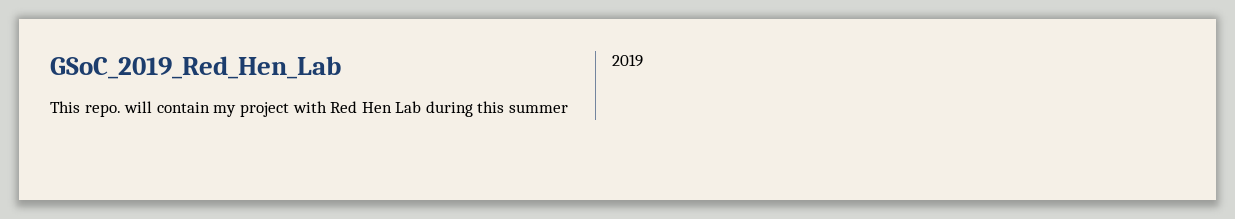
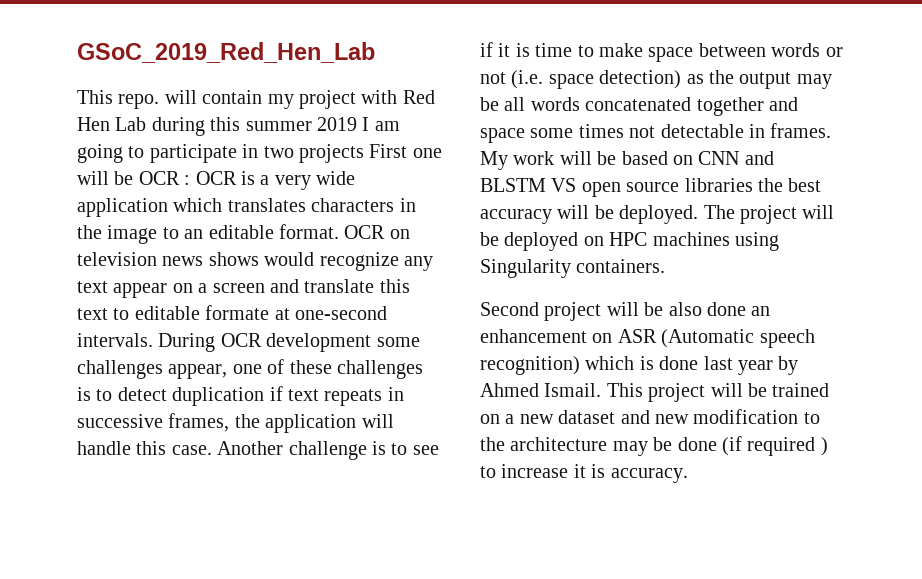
(643, 60) none -> [362,117,400,131] [77,144,442,163] [77,171,356,190] [77,198,416,217] [77,224,410,244] [77,252,433,271] [77,279,410,298] [77,305,387,320] [77,333,420,352] [77,359,423,379] [77,386,404,406] [77,413,394,433] [77,441,439,460] [480,42,843,62] [480,70,832,89] [480,97,798,116] [480,123,832,143] [480,151,774,170] [480,178,822,197] [480,205,835,224] [480,232,779,251] [480,259,666,278] [480,302,771,321] [480,329,815,348] [480,356,799,375] [480,383,830,402] [480,409,820,424] [480,436,828,456] [480,464,688,483] I am going to participate in two projects First one will be OCR : OCR is a very wide application which translates characters in the image to an editable format. OCR on television news shows would recognize any text appear on a screen and translate this text to editable formate at one-second intervals. During OCR development some challenges appear, one of these challenges is to detect duplication if text repeats in successive frames, the application will handle this case. Another challenge is to see if it is time to make space between words or not (i.e. space detection) as the output may be all words concatenated together and space some times not detectable in frames. My work will be based on CNN and BLSTM VS open source libraries the best accuracy will be deployed. The project will be deployed on HPC machines using Singularity containers. // Second project will be also done an enhancement on ASR (Automatic speech recognition) which is done last year by Ahmed Ismail. This project will be trained on a new dataset and new modification to the architecture may be done (if required ) to increase it is accuracy.

